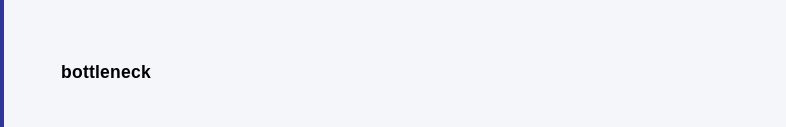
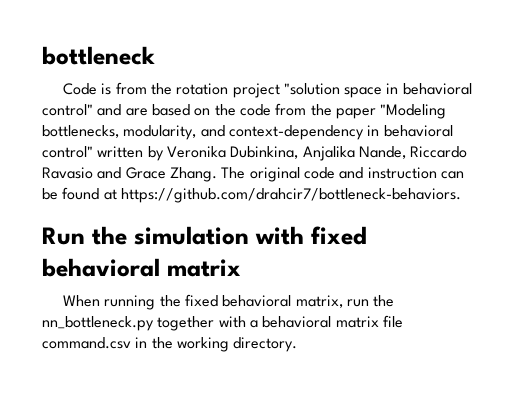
(151, 71) none -> [62,82,472,98] [42,103,447,119] [42,125,453,140] [42,146,468,161] [42,167,464,182] [42,187,461,203] [42,226,367,245] [42,258,241,277] [62,294,395,310] [42,315,403,331] [42,337,298,352] // Code is from the rotation project "solution space in behavioral control" and are based on the code from the paper "Modeling bottlenecks, modularity, and context-dependency in behavioral control" written by Veronika Dubinkina, Anjalika Nande, Riccardo Ravasio and Grace Zhang. The original code and instruction can be found at https://github.com/drahcir7/bottleneck-behaviors. // Run the simulation with fixed behavioral matrix // When running the fixed behavioral matrix, run the nn_bottleneck.py together with a behavioral matrix file command.csv in the working directory.

